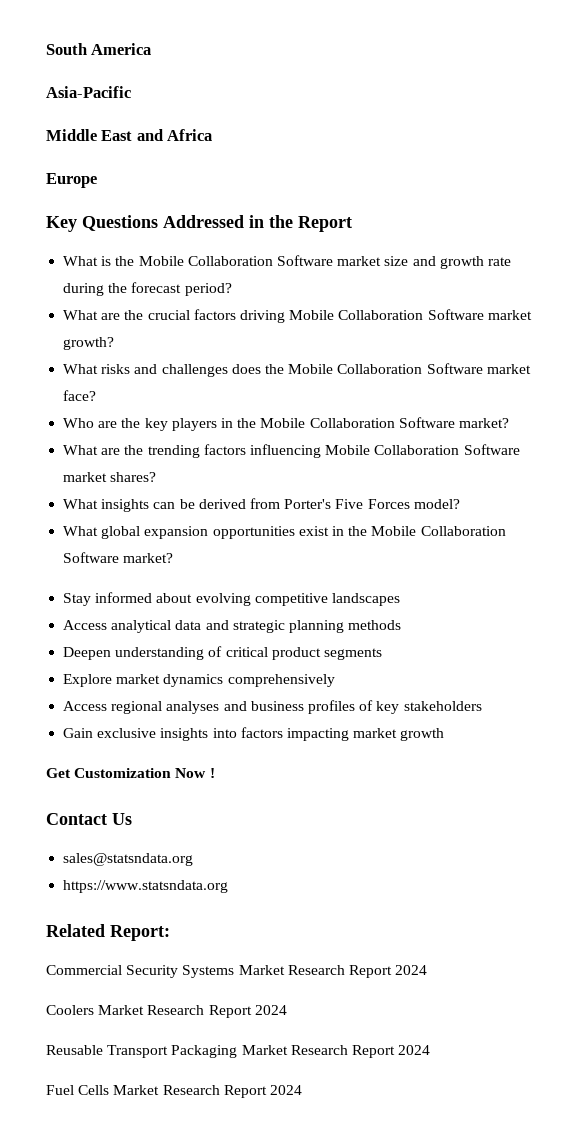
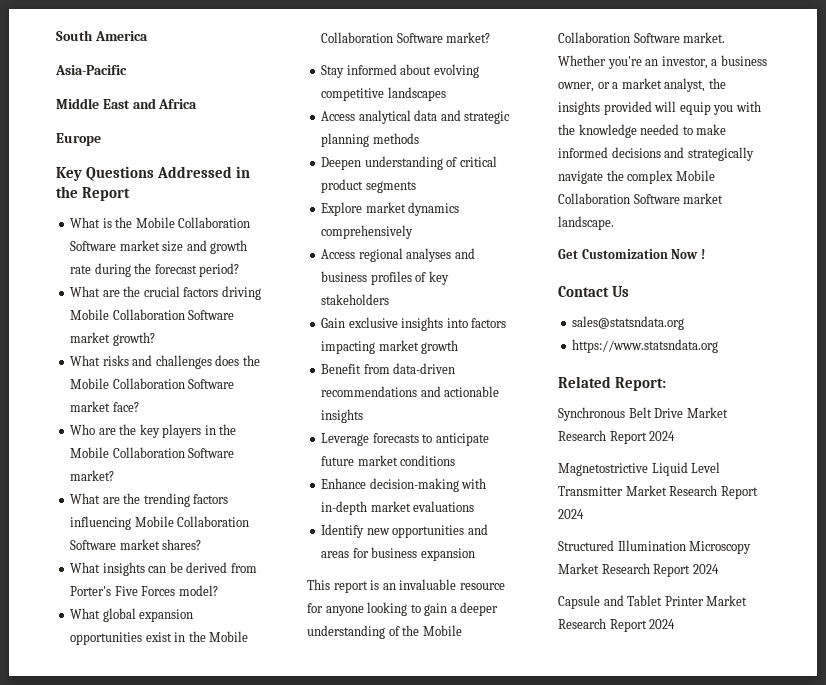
(445, 734) none -> [321,363,456,374] [321,386,500,397] [321,409,364,423] [321,433,489,446] [321,455,456,466] [321,478,487,492] [321,501,475,515] [321,524,488,538] [321,547,475,561] [307,579,505,593] [307,602,499,616] [307,625,462,639] [558,32,726,43] [558,55,767,69] [558,78,726,92] [558,101,761,115] [558,124,727,138] [558,147,754,161] [558,170,715,184] [558,193,724,204] [558,216,614,230] // Benefit from data-driven recommendations and actionable insights // Leverage forecasts to anticipate future market conditions // Enhance decision-making with in-depth market evaluations // Identify new opportunities and areas for business expansion // This report is an invaluable resource for anyone looking to gain a deeper understanding of the Mobile Collaboration Software market. Whether you're an investor, a business owner, or a market analyst, the insights provided will equip you with the knowledge needed to make informed decisions and strategically navigate the complex Mobile Collaboration Software market landscape.
[46,965,428,978] [46,1005,287,1018] [46,1045,431,1058] [46,1085,110,1095] Commercial Security Systems Market Research Report 2024 // Coolers Market Research Report 2024 // Reusable Transport Packaging Market Research Report 2024 // Fuel Cells -> [558,407,728,421] [558,430,676,444] [558,462,721,476] [558,485,758,499] [558,509,584,519] [558,540,752,554] [558,563,719,577] [558,595,704,609] Synchronous Belt Drive Market Research Report 2024 // Magnetostrictive Liquid Level Transmitter Market Research Report 2024 // Structured Illumination Microscopy Market Research Report 2024 // Capsule and Tablet Printer

